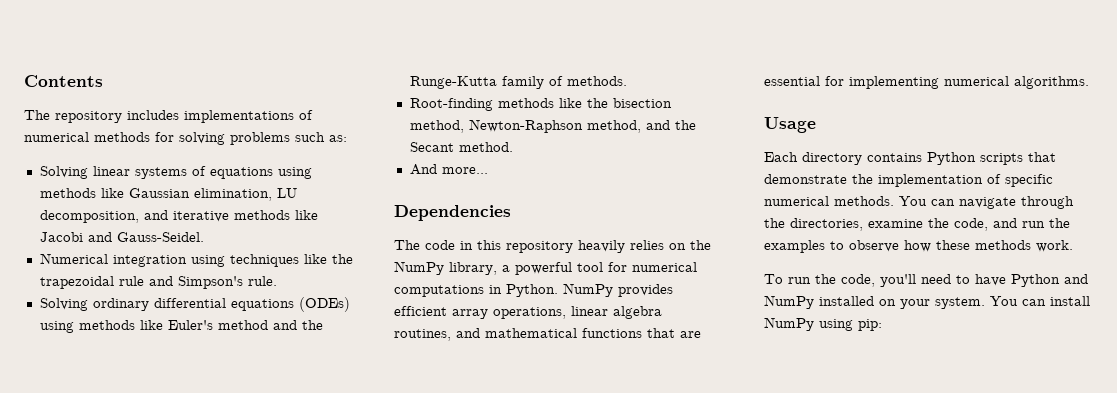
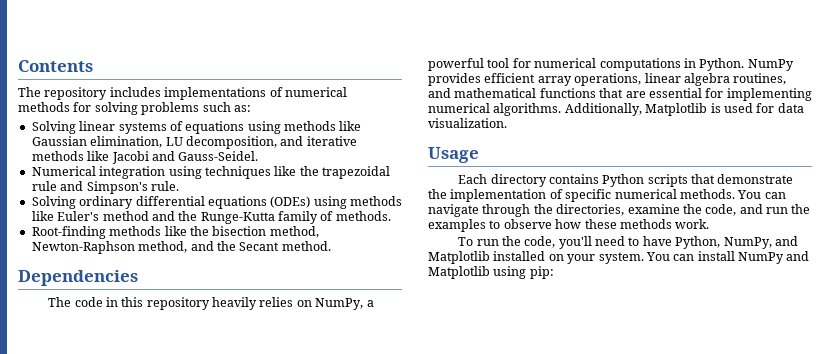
[409,164,488,175] // And more... -> (331, 246) none
[690,240,711,250] [394,261,497,275] the NumPy library, -> [315,298,364,310] NumPy,
(1089, 82) none -> [564,103,804,116] [428,118,507,128] Additionally, Matplotlib is used for data visualization.
[1011,274,1088,287] [764,295,814,309] Python and NumPy -> [675,236,798,249] [428,251,490,264] Python, NumPy, and Matplotlib
(814, 324) none -> [786,251,810,261] [428,266,490,279] and Matplotlib

